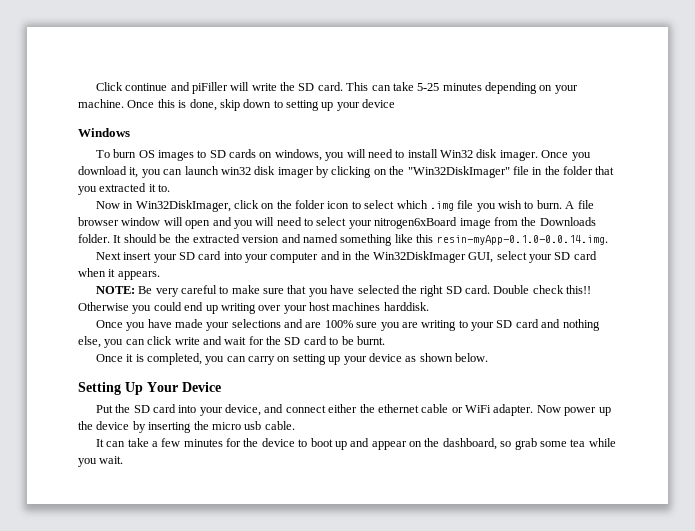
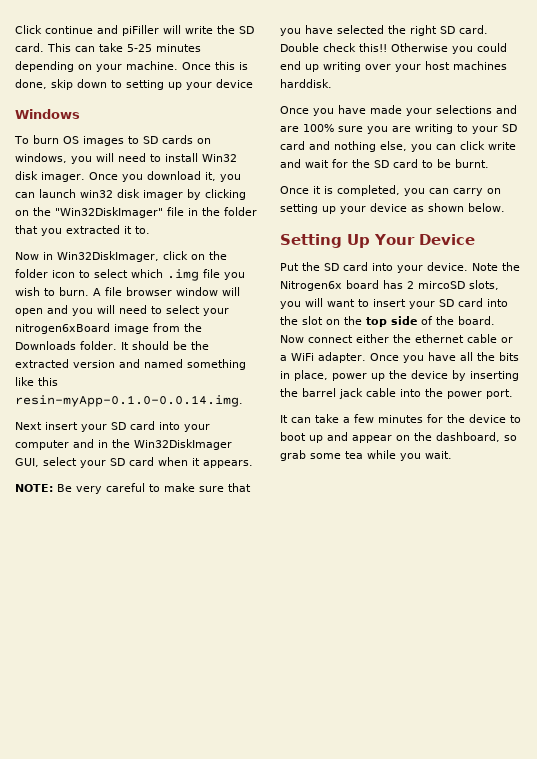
[225,404,284,416] device, and -> [427,262,520,271] [280,280,499,291] [280,298,508,309] [280,316,495,327] [280,335,304,343] device. Note the Nitrogen6x board has 2 mircoSD slots, you will want to insert your SD card into the slot on the top side of the board. Now
(463, 410) none -> [280,355,287,361] a
[536,405,561,413] Now -> [370,352,519,363] [280,370,328,381] Once you have all the bits in place,
[211,421,295,430] micro usb cable. -> [302,388,513,399] barrel jack cable into the power port.

